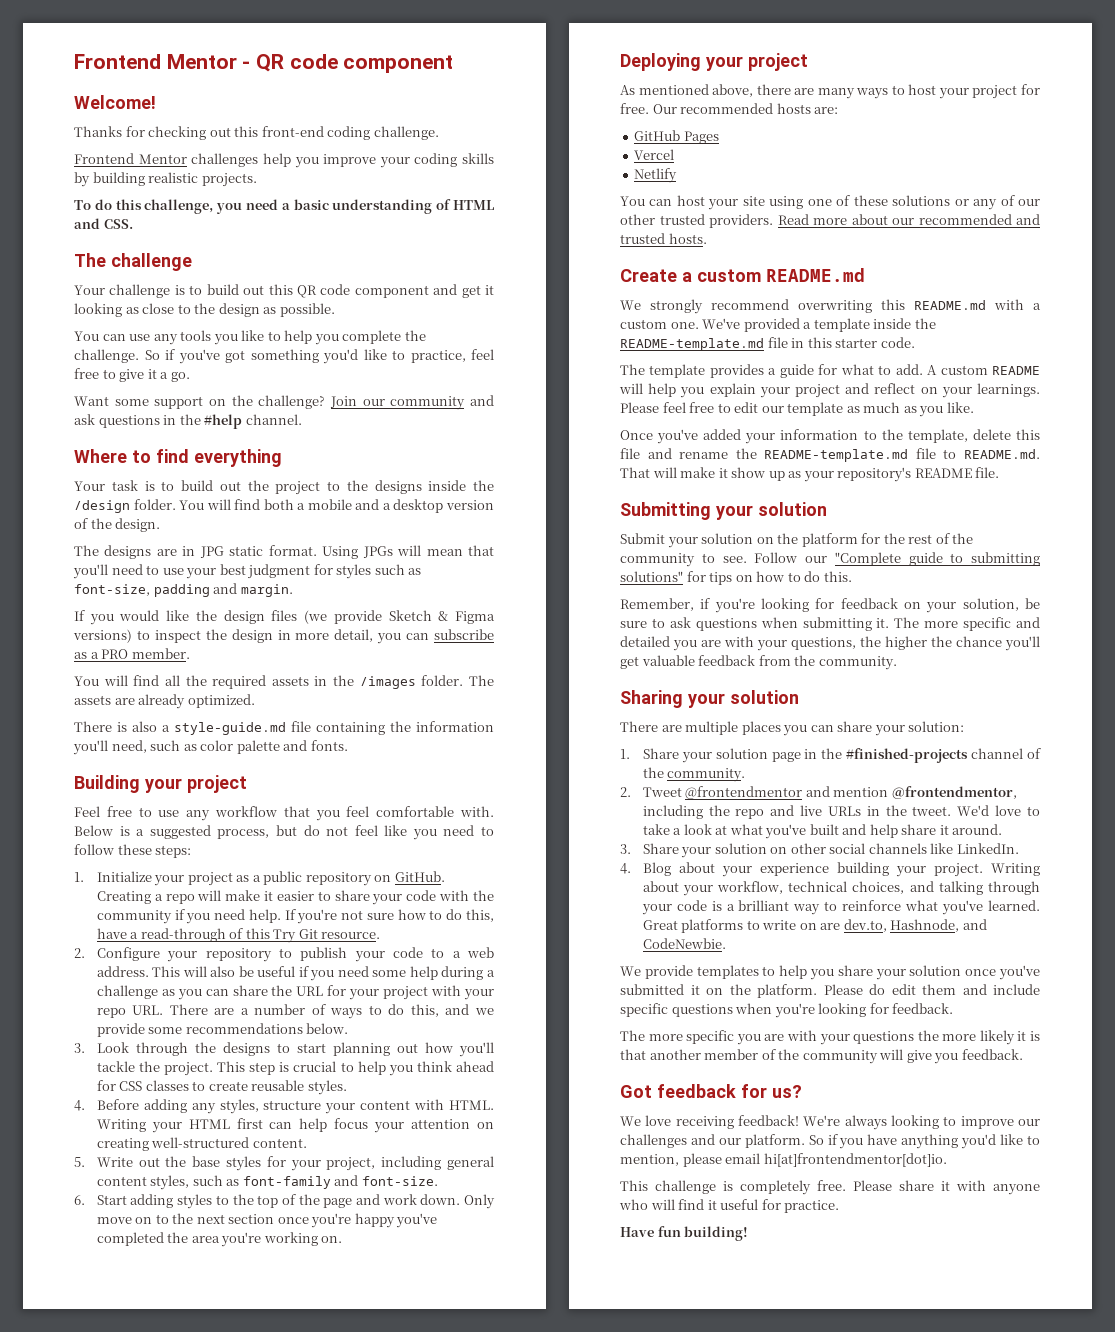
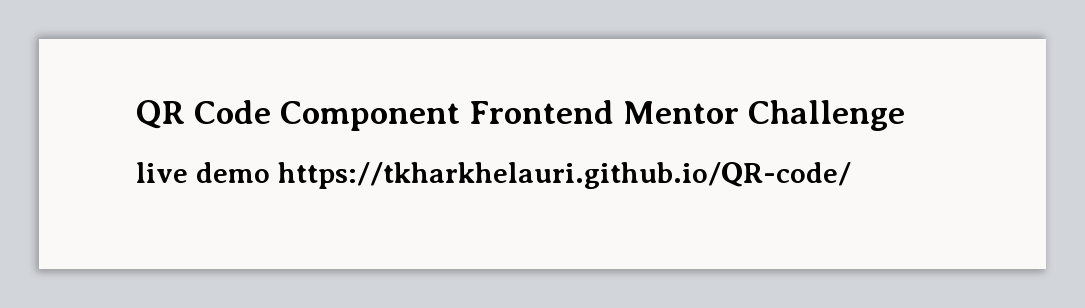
[74,54,454,73] [74,95,156,109] [74,126,439,140] [74,153,494,168] [74,172,257,187] [74,199,495,214] [74,218,133,229] [74,253,192,271] [74,284,494,298] [74,303,335,317] [74,330,426,345] [74,349,494,364] [74,368,190,382] [74,395,494,410] [74,414,302,429] [74,449,282,467] [74,480,494,495] [74,499,494,513] [74,518,161,532] [74,545,494,559] [73,564,422,579] [74,583,293,597] [74,610,496,625] [73,629,494,644] [74,648,190,659] [74,675,494,689] [74,694,255,709] [74,721,494,735] [73,740,348,755] [74,775,247,793] [74,806,495,821] [74,825,494,840] [74,844,192,858] [74,871,445,886] [96,890,494,905] [96,909,494,924] [96,928,381,943] [74,947,495,962] [96,966,495,981] [96,985,494,1000] [96,1004,494,1019] [96,1023,349,1037] [74,1042,494,1057] [96,1061,494,1076] [96,1080,347,1095] [74,1099,495,1114] [96,1118,494,1133] [96,1137,307,1151] [74,1156,494,1171] [96,1175,438,1190] [74,1194,496,1209] [96,1213,438,1228] [96,1232,343,1247] [620,53,808,71] [620,84,1040,99] [620,103,839,114] [634,130,719,144] [634,149,675,160] [634,168,678,183] [620,195,1040,210] [620,214,1040,228] [620,233,707,244] [620,268,865,282] [620,299,1041,314] [620,318,936,332] [620,337,915,351] [620,364,1040,378] [619,383,1040,398] [620,402,974,417] [620,429,1040,444] [620,448,1040,462] [620,467,1000,482] [620,502,827,520] [620,533,974,548] [620,552,1040,567] [620,571,852,585] [620,598,1040,613] [620,617,1040,631] [620,636,1040,651] [620,655,897,670] [620,690,799,708] [620,721,965,736] [620,748,1041,763] [642,767,746,782] [620,786,1017,799] [642,805,1040,819] [642,824,1003,839] [620,843,1019,858] [620,862,1040,877] [642,881,1040,896] [641,900,1040,915] [642,919,987,933] [642,938,726,949] [620,965,1040,980] [620,984,1040,998] [620,1003,954,1018] [620,1030,1040,1045] [620,1049,1023,1064] [620,1084,802,1098] [620,1115,1040,1130] [620,1134,1040,1149] [620,1153,947,1167] [620,1180,1040,1195] [619,1199,840,1213] [620,1226,749,1241] Frontend Mentor - QR code component // Welcome! // Thanks for checking out this front-end coding challenge. // Frontend Mentor challenges help you improve your coding skills by building realistic projects. // To do this challenge, you need a basic understanding of HTML and CSS. // The challenge // Your challenge is to build out this QR code component and get it looking as close to the design as possible. // You can use any tools you like to help you complete the challenge. So if you've got something you'd like to practice, feel free to give it a go. // Want some support on the challenge? Join our community and ask questions in the #help channel. // Where to find everything // Your task is to build out the project to the designs inside the /design folder. You will find both a mobile and a desktop version of the design. // The designs are in JPG static format. Using JPGs will mean that you'll need to use your best judgment for styles such as font-size, padding and margin. // If you would like the design files (we provide Sketch & Figma versions) to inspect the design in more detail, you can subscribe as a PRO member. // You will find all the required assets in the /images folder. The assets are already optimized. // There is also a style-guide.md file containing the information you'll need, such as color palette and fonts. // Building your project // Feel free to use any workflow that you feel comfortable with. Below is a suggested process, but do not feel like you need to follow these steps: // 1. Initialize your project as a public repository on GitHub. Creating a repo will make it easier to share your code with the community if you need help. If you're not sure how to do this, have a read-through of this Try Git resource. // 2. Configure your repository to publish your code to a web address. This will also be useful if you need some help during a challenge as you can share the URL for your project with your repo URL. There are a number of ways to do this, and we provide some recommendations below. // 3. Look through the designs to start planning out how you'll tackle the project. This step is crucial to help you think ahead for CSS classes to create reusable styles. // 4. Before adding any styles, structure your content with HTML. Writing your HTML first can help focus your attention on creating well-structured content. // 5. Write out the base styles for your project, including general content styles, such as font-family and font-size. // 6. Start adding styles to the top of the page and work down. Only move on to the next section once you're happy you've completed the area you're working on. // Deploying your project // As mentioned above, there are many ways to host your project for free. Our recommended hosts are: // GitHub Pages // Vercel // Netlify // You can host your site using one of these solutions or any of our other trusted providers. Read more about our recommended and trusted hosts. // Create a custom README.md // We strongly recommend overwriting this README.md with a custom one. We've provided a template inside the README-template.md file in this starter code. // The template provides a guide for what to add. A custom README will help you explain your project and reflect on your learnings. Please feel free to edit our template as much as you like. // Once you've added your information to the template, delete this file and rename the README-template.md file to README.md. That will make it show up as your repository's README file. // Submitting your solution // Submit your solution on the platform for the rest of the community to see. Follow our "Complete guide to submitting solutions" for tips on how to do this. // Remember, if you're looking for feedback on your solution, be sure to ask questions when submitting it. The more specific and detailed you are with your questions, the higher the chance you'll get valuable feedback from the community. // Sharing your solution // There are multiple places you can share your solution: // 1. Share your solution page in the #finished-projects channel of the community. // 2. Tweet @frontendmentor and mention @frontendmentor, including the repo and live URLs in the tweet. We'd love to take a look at what you've built and help share it around. // 3. Share your solution on other social channels like LinkedIn. // 4. Blog about your experience building your project. Writing about your workflow, technical choices, and talking through your code is a brilliant way to reinforce what you've learned. Great platforms to write on are dev.to, Hashnode, and CodeNewbie. // We provide templates to help you share your solution once you've submitted it on the platform. Please do edit them and include specific questions when you're looking for feedback. // The more specific you are with your questions the more likely it is that another member of the community will give you feedback. // Got feedback for us? // We love receiving feedback! We're always looking to improve our challenges and our platform. So if you have anything you'd like to mention, please email hi[at]frontendmentor[dot]io. // This challenge is completely free. Please share it with anyone who will find it useful for practice. // Have fun building! -> [136,100,906,131] [136,162,851,189] QR Code Component Frontend Mentor Challenge // live demo https://tkharkhelauri.github.io/QR-code/

